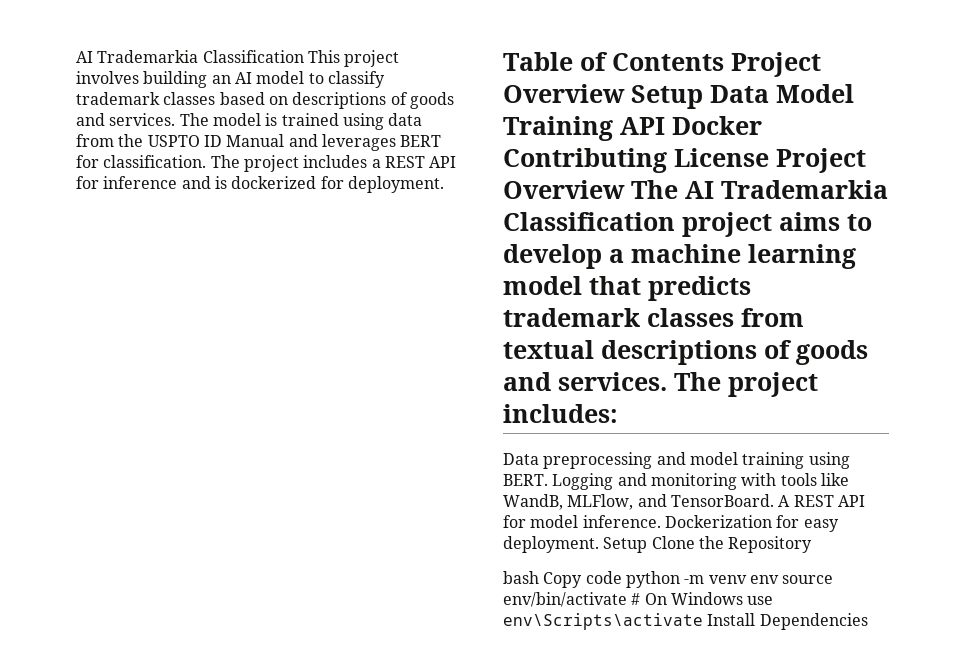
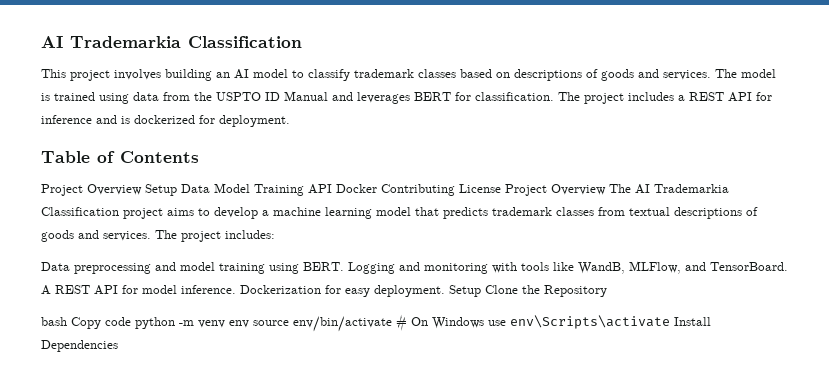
[76,50,304,63] AI Trademarkia Classification -> [41,36,302,48] AI Trademarkia Classification //
(724, 62) none -> (199, 157) //

